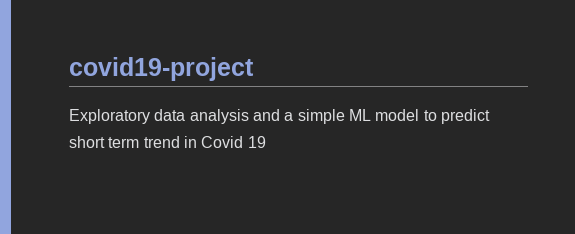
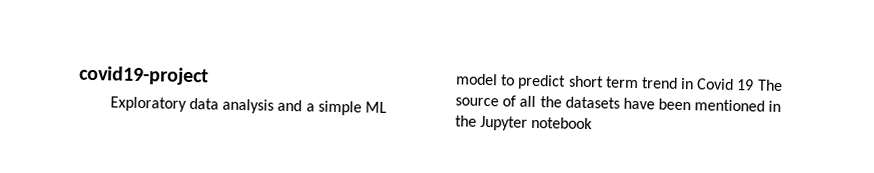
(266, 142) none -> [756,79,783,91] [455,95,782,112] [455,115,594,131] The source of all the datasets have been mentioned in the Jupyter notebook

